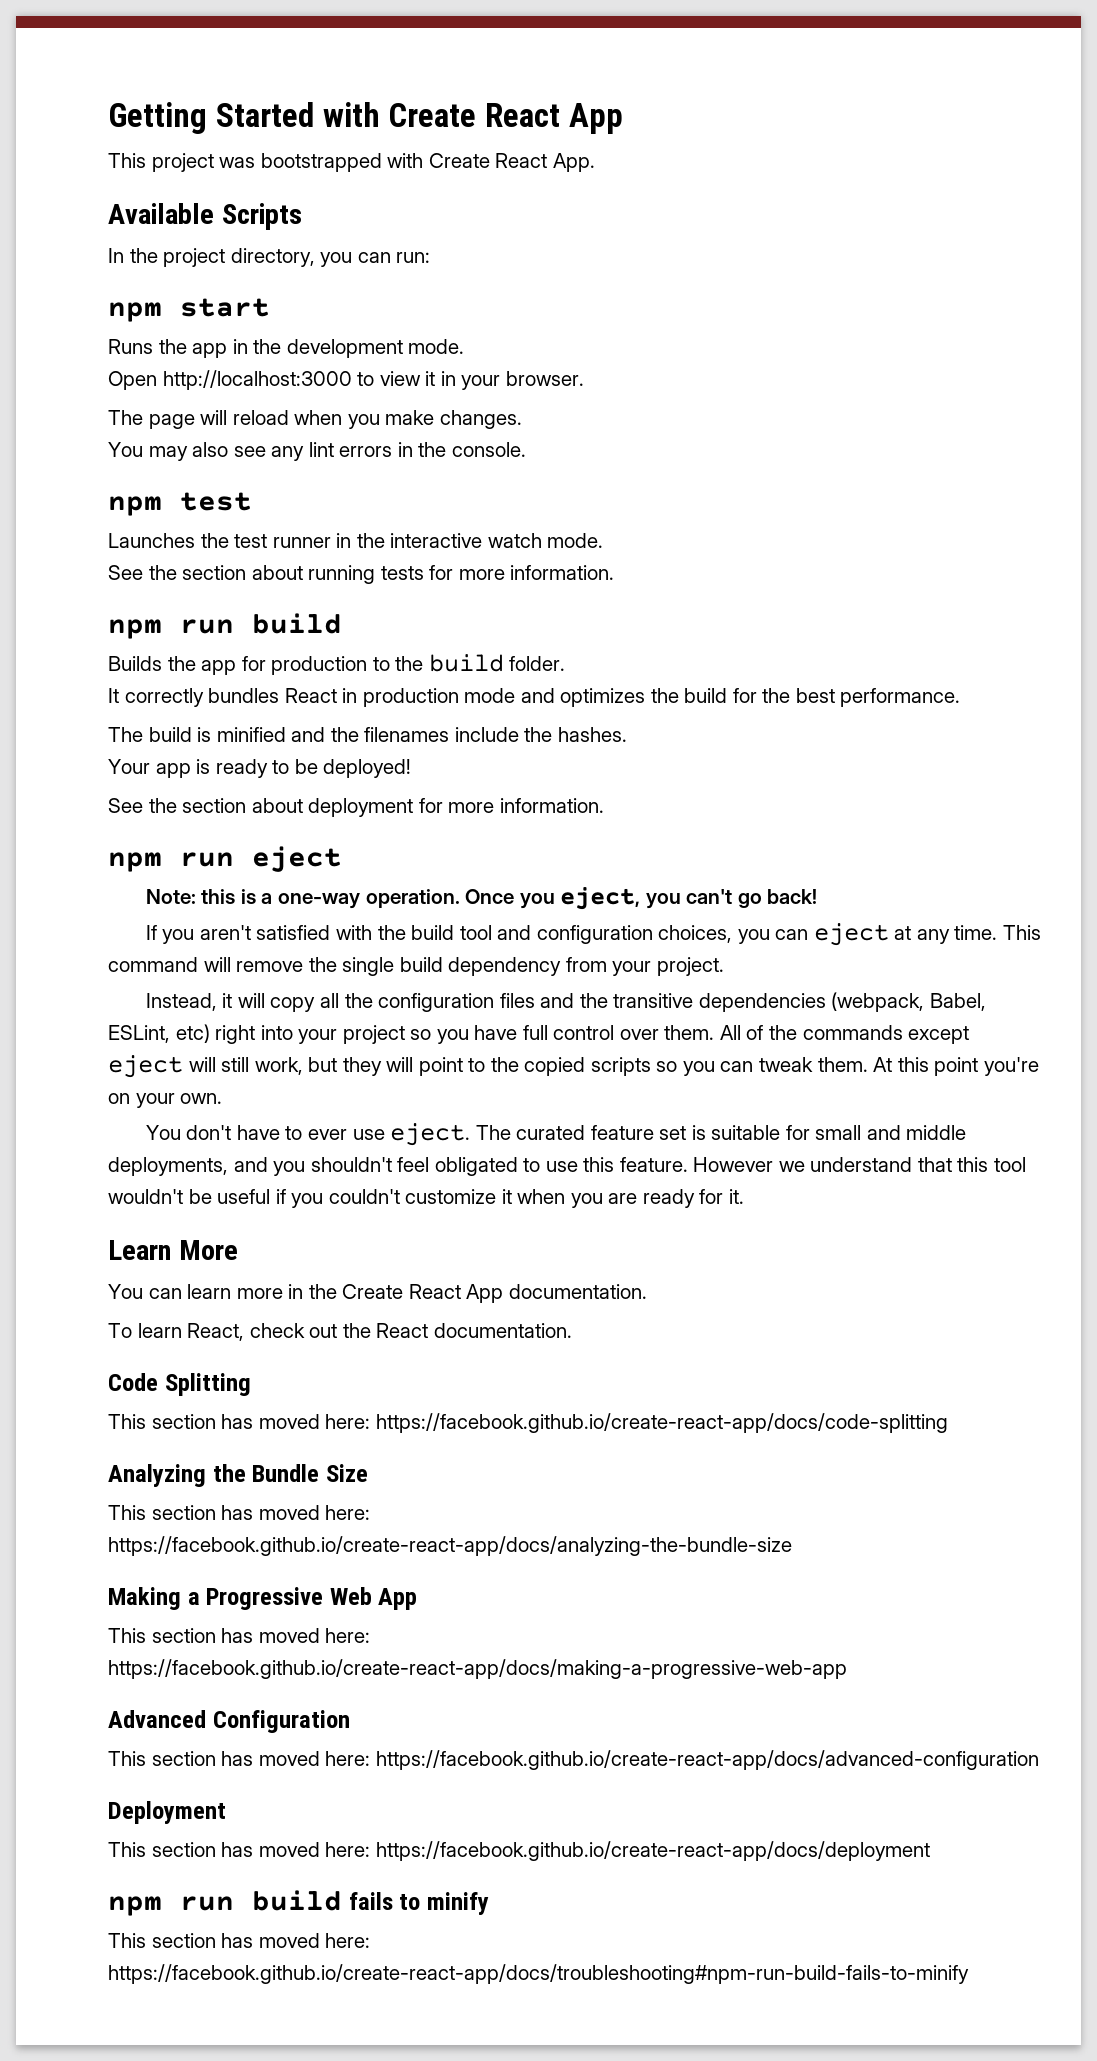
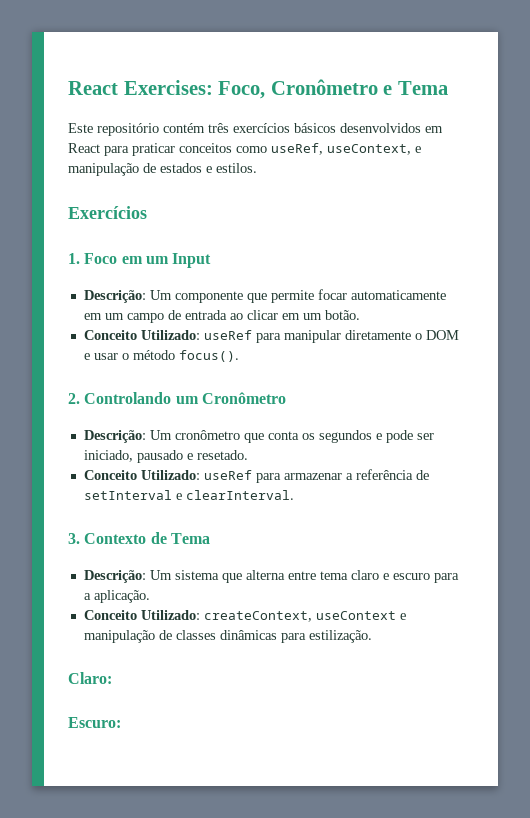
[108,102,623,134] [108,153,595,172] [108,203,302,230] [108,248,431,267] [108,298,270,322] [108,339,465,358] [108,370,584,390] [108,410,522,429] [108,442,526,461] [108,492,252,516] [108,533,604,548] [108,565,615,584] [108,613,342,639] [108,654,566,675] [108,688,961,707] [108,727,627,742] [108,759,412,778] [108,798,604,817] [108,846,342,872] [145,887,818,910] [145,923,1041,946] [108,957,724,976] [145,992,986,1012] [108,1024,970,1044] [108,1055,1039,1078] [108,1093,223,1108] [145,1123,967,1146] [108,1157,1027,1176] [108,1189,744,1208] [108,1240,238,1260] [108,1284,647,1303] [108,1323,572,1341] [108,1373,251,1396] [108,1413,948,1433] [108,1464,368,1487] [108,1505,371,1520] [108,1536,792,1556] [108,1587,418,1610] [108,1628,371,1643] [108,1659,847,1679] [108,1710,350,1733] [108,1750,1039,1770] [108,1801,226,1824] [108,1841,930,1861] [108,1890,489,1916] [108,1933,371,1948] [108,1964,969,1984] Getting Started with Create React App // This project was bootstrapped with Create React App. // Available Scripts // In the project directory, you can run: // npm start // Runs the app in the development mode. // Open http://localhost:3000 to view it in your browser. // The page will reload when you make changes. // You may also see any lint errors in the console. // npm test // Launches the test runner in the interactive watch mode. // See the section about running tests for more information. // npm run build // Builds the app for production to the build folder. // It correctly bundles React in production mode and optimizes the build for the best performance. // The build is minified and the filenames include the hashes. // Your app is ready to be deployed! // See the section about deployment for more information. // npm run eject // Note: this is a one-way operation. Once you eject, you can't go back! // If you aren't satisfied with the build tool and configuration choices, you can eject at any time. This command will remove the single build dependency from your project. // Instead, it will copy all the configuration files and the transitive dependencies (webpack, Babel, ESLint, etc) right into your project so you have full control over them. All of the commands except eject will still work, but they will point to the copied scripts so you can tweak them. At this point you're on your own. // You don't have to ever use eject. The curated feature set is suitable for small and middle deployments, and you shouldn't feel obligated to use this feature. However we understand that this tool wouldn't be useful if you couldn't customize it when you are ready for it. // Learn More // You can learn more in the Create React App documentation. // To learn React, check out the React documentation. // Code Splitting // This section has moved here: https://facebook.github.io/create-react-app/docs/code-splitting // Analyzing the Bundle Size // This section has moved here: https://facebook.github.io/create-react-app/docs/analyzing-the-bundle-size // Making a Progressive Web App // This section has moved here: https://facebook.github.io/create-react-app/docs/making-a-progressive-web-app // Advanced Configuration // This section has moved here: https://facebook.github.io/create-react-app/docs/advanced-configuration // Deployment // This section has moved here: https://facebook.github.io/create-react-app/docs/deployment // npm run build fails to minify // This section has moved here: https://facebook.github.io/create-react-app/docs/troubleshooting#npm-run-build-fails-to-minify -> [68,79,448,99] [68,123,443,136] [68,143,421,156] [68,163,257,176] [68,206,147,219] [68,253,212,268] [83,289,446,303] [83,310,360,323] [83,330,459,343] [83,350,239,362] [68,392,286,404] [83,430,434,443] [83,450,248,463] [83,469,429,483] [83,490,294,500] [68,532,210,544] [83,570,459,583] [83,590,150,603] [83,610,406,622] [83,630,372,643] [68,672,112,684] [68,717,121,728] React Exercises: Foco, Cronômetro e Tema // Este repositório contém três exercícios básicos desenvolvidos em React para praticar conceitos como useRef, useContext, e manipulação de estados e estilos. // Exercícios // 1. Foco em um Input // Descrição: Um componente que permite focar automaticamente em um campo de entrada ao clicar em um botão. // Conceito Utilizado: useRef para manipular diretamente o DOM e usar o método focus(). // 2. Controlando um Cronômetro // Descrição: Um cronômetro que conta os segundos e pode ser iniciado, pausado e resetado. // Conceito Utilizado: useRef para armazenar a referência de setInterval e clearInterval. // 3. Contexto de Tema // Descrição: Um sistema que alterna entre tema claro e escuro para a aplicação. // Conceito Utilizado: createContext, useContext e manipulação de classes dinâmicas para estilização. // Claro: // Escuro:

